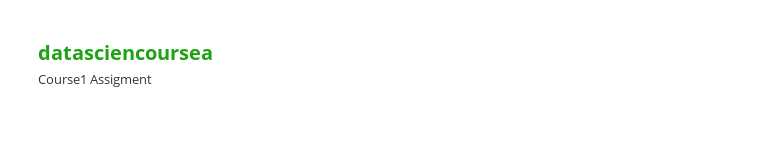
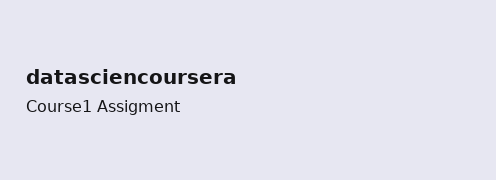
[38,45,213,60] datasciencoursea -> [26,69,237,84] datasciencoursera

